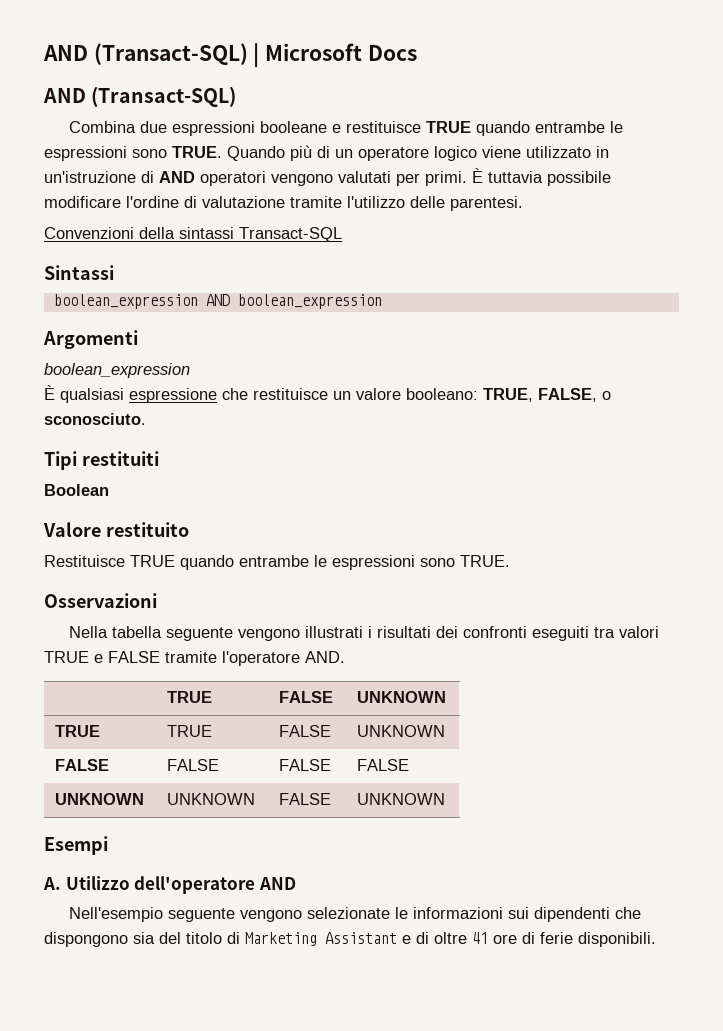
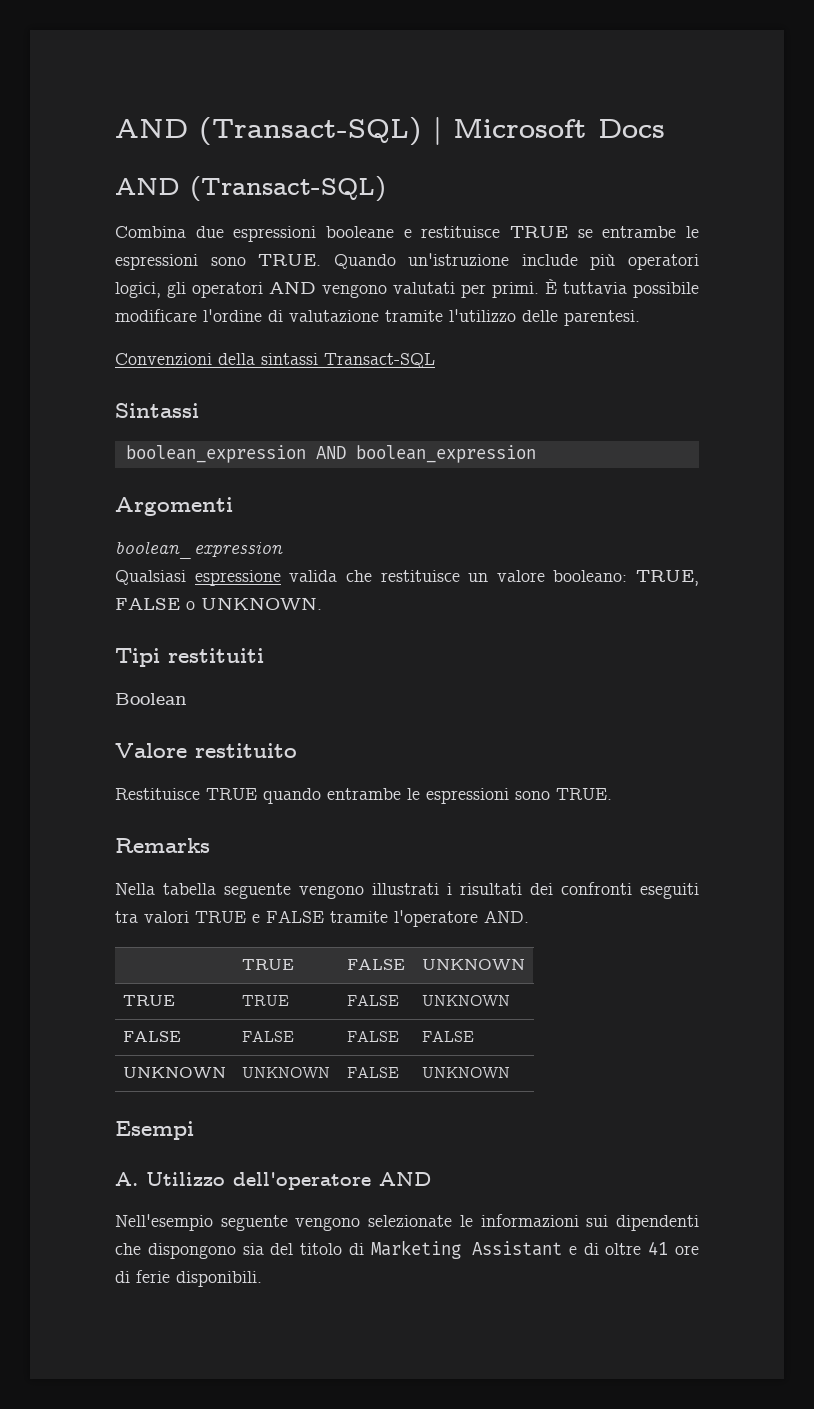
[475,121,530,136] quando -> [577,229,593,238] se
[290,145,609,161] [44,171,266,186] più di un operatore logico viene utilizzato in un'istruzione di AND operatori -> [408,253,699,270] [115,281,316,298] un'istruzione include più operatori logici, gli operatori AND
[44,385,217,403] È qualsiasi espressione -> [115,570,338,586] Qualsiasi espressione valida
[538,388,611,402] [44,413,146,425] FALSE, o sconosciuto. -> [115,597,322,610] FALSE o UNKNOWN.
[44,593,157,608] Osservazioni -> [115,838,210,853] Remarks

